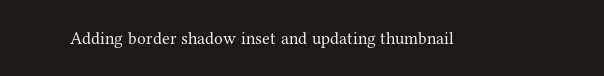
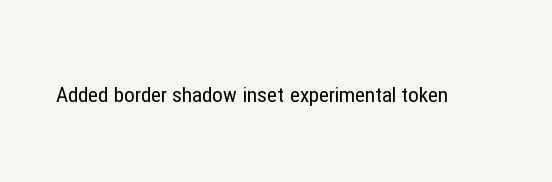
[70,32,123,48] Adding -> [56,87,108,102] Added
[280,32,455,48] and updating thumbnail -> [289,87,449,106] experimental token

